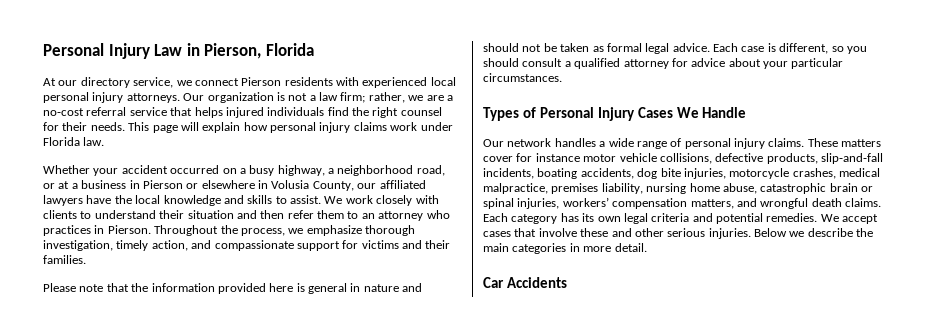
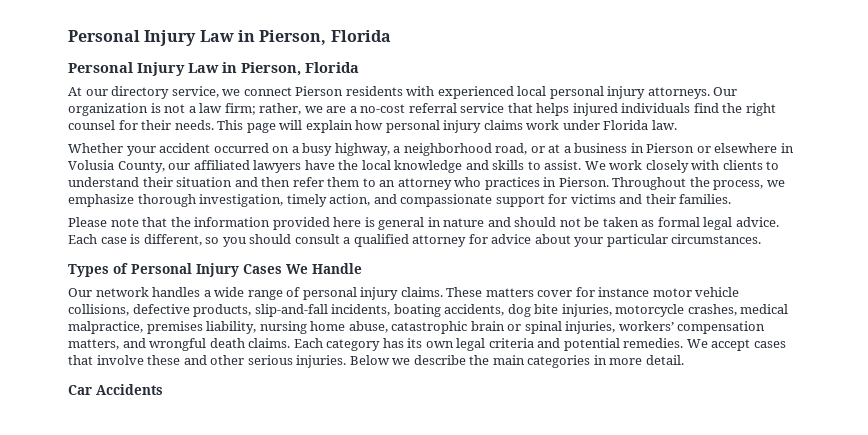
[43,43,314,59] Personal Injury Law in Pierson, Florida -> [68,30,391,46] [68,62,359,76] Personal Injury Law in Pierson, Florida // Personal Injury Law in Pierson, Florida

